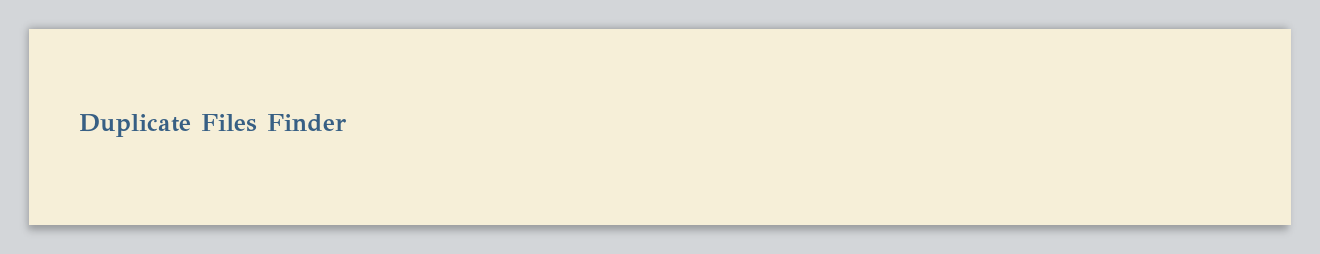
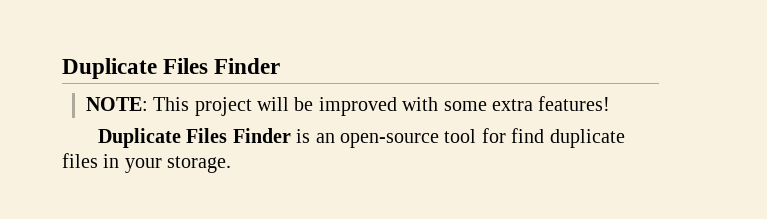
[79,114,347,137] Duplicate Files Finder -> [62,58,281,79] [85,96,611,116] [97,128,625,148] [62,153,232,173] Duplicate Files Finder // NOTE: This project will be improved with some extra features! // Duplicate Files Finder is an open-source tool for find duplicate files in your storage.

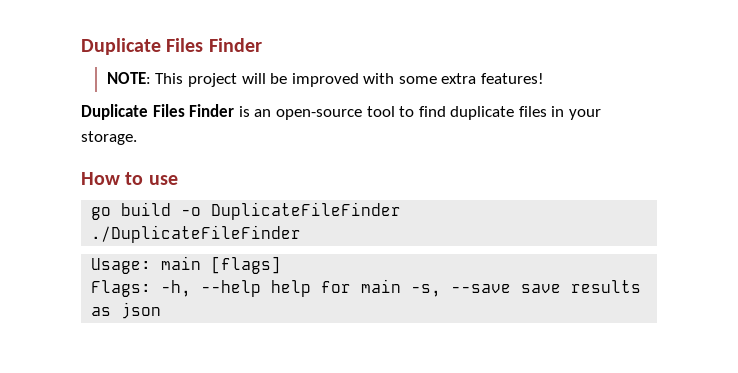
[481,128,506,143] for -> [399,106,415,117] to
(232, 164) none -> [81,172,178,185] [91,202,402,220] [91,225,302,243] [91,256,282,274] [91,279,642,297] [91,302,162,319] // How to use // go build -o DuplicateFileFinder // ./DuplicateFileFinder // Usage: main [flags] // Flags: -h, --help help for main -s, --save save results as json

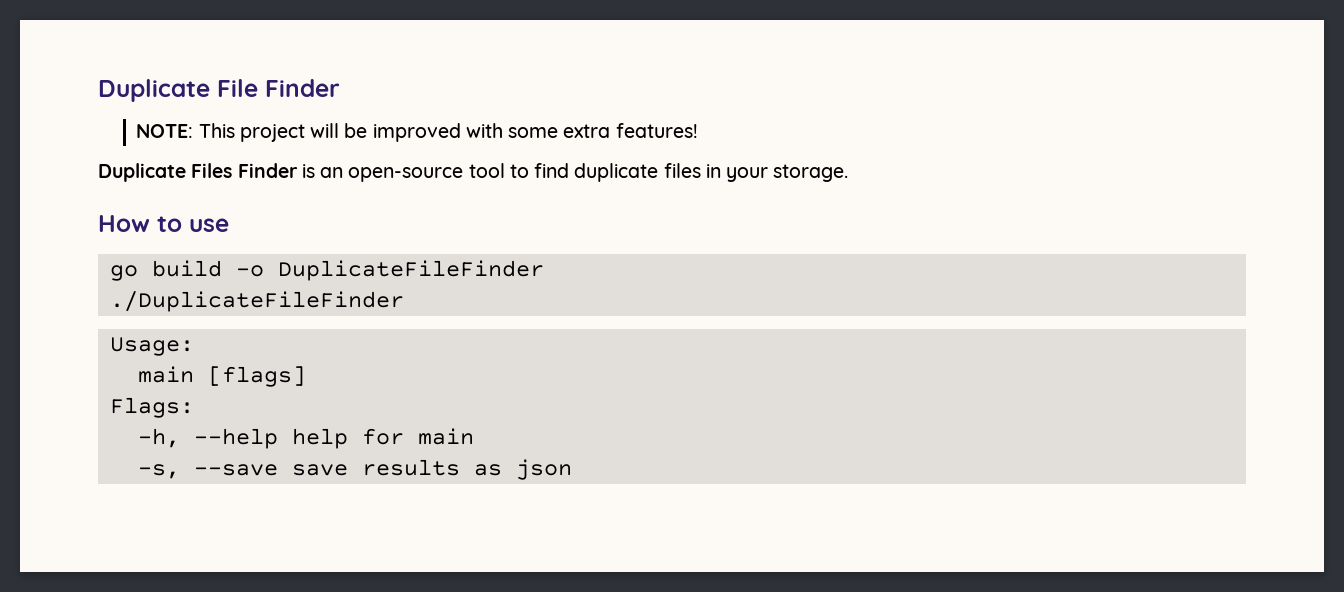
[81,38,204,55] Duplicate Files -> [98,79,258,102] Duplicate File
(152, 266) none -> (194, 346) //
(152, 288) none -> (194, 407) //
(402, 286) none -> (474, 436) //

